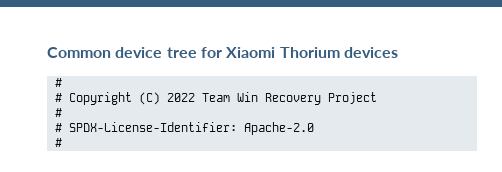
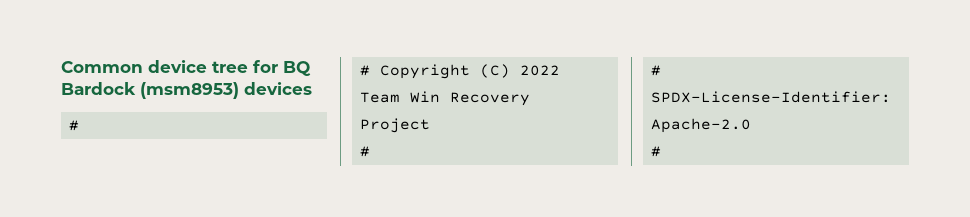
[226,47,340,58] Xiaomi Thorium -> [283,61,311,76] [61,82,239,99] BQ Bardock (msm8953)

